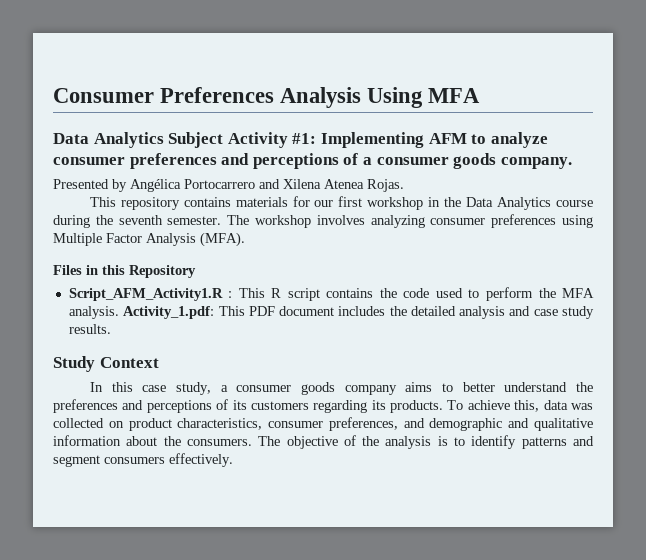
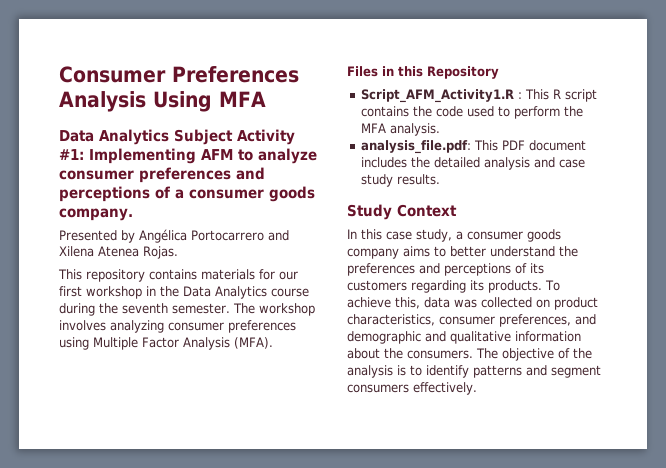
[123,306,215,319] Activity_1.pdf: -> [361,140,472,154] // analysis_file.pdf:

